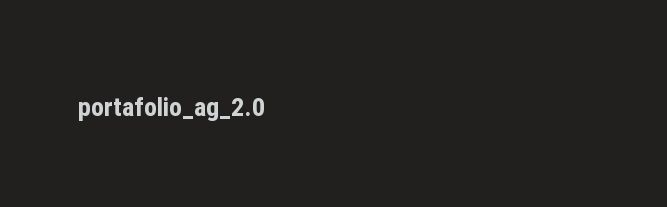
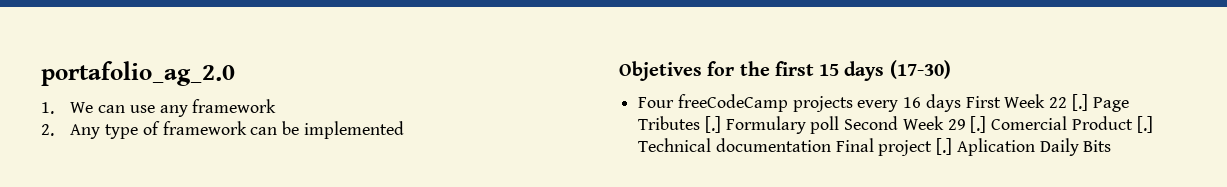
(265, 109) none -> [41,99,277,117] [41,121,404,139] [619,60,951,81] [638,94,1129,112] [638,116,1153,134] [638,138,1112,156] // 1. We can use any framework // 2. Any type of framework can be implemented // Objetives for the first 15 days (17-30) // Four freeCodeCamp projects every 16 days First Week 22 [.] Page Tributes [.] Formulary poll Second Week 29 [.] Comercial Product [.] Technical documentation Final project [.] Aplication Daily Bits

